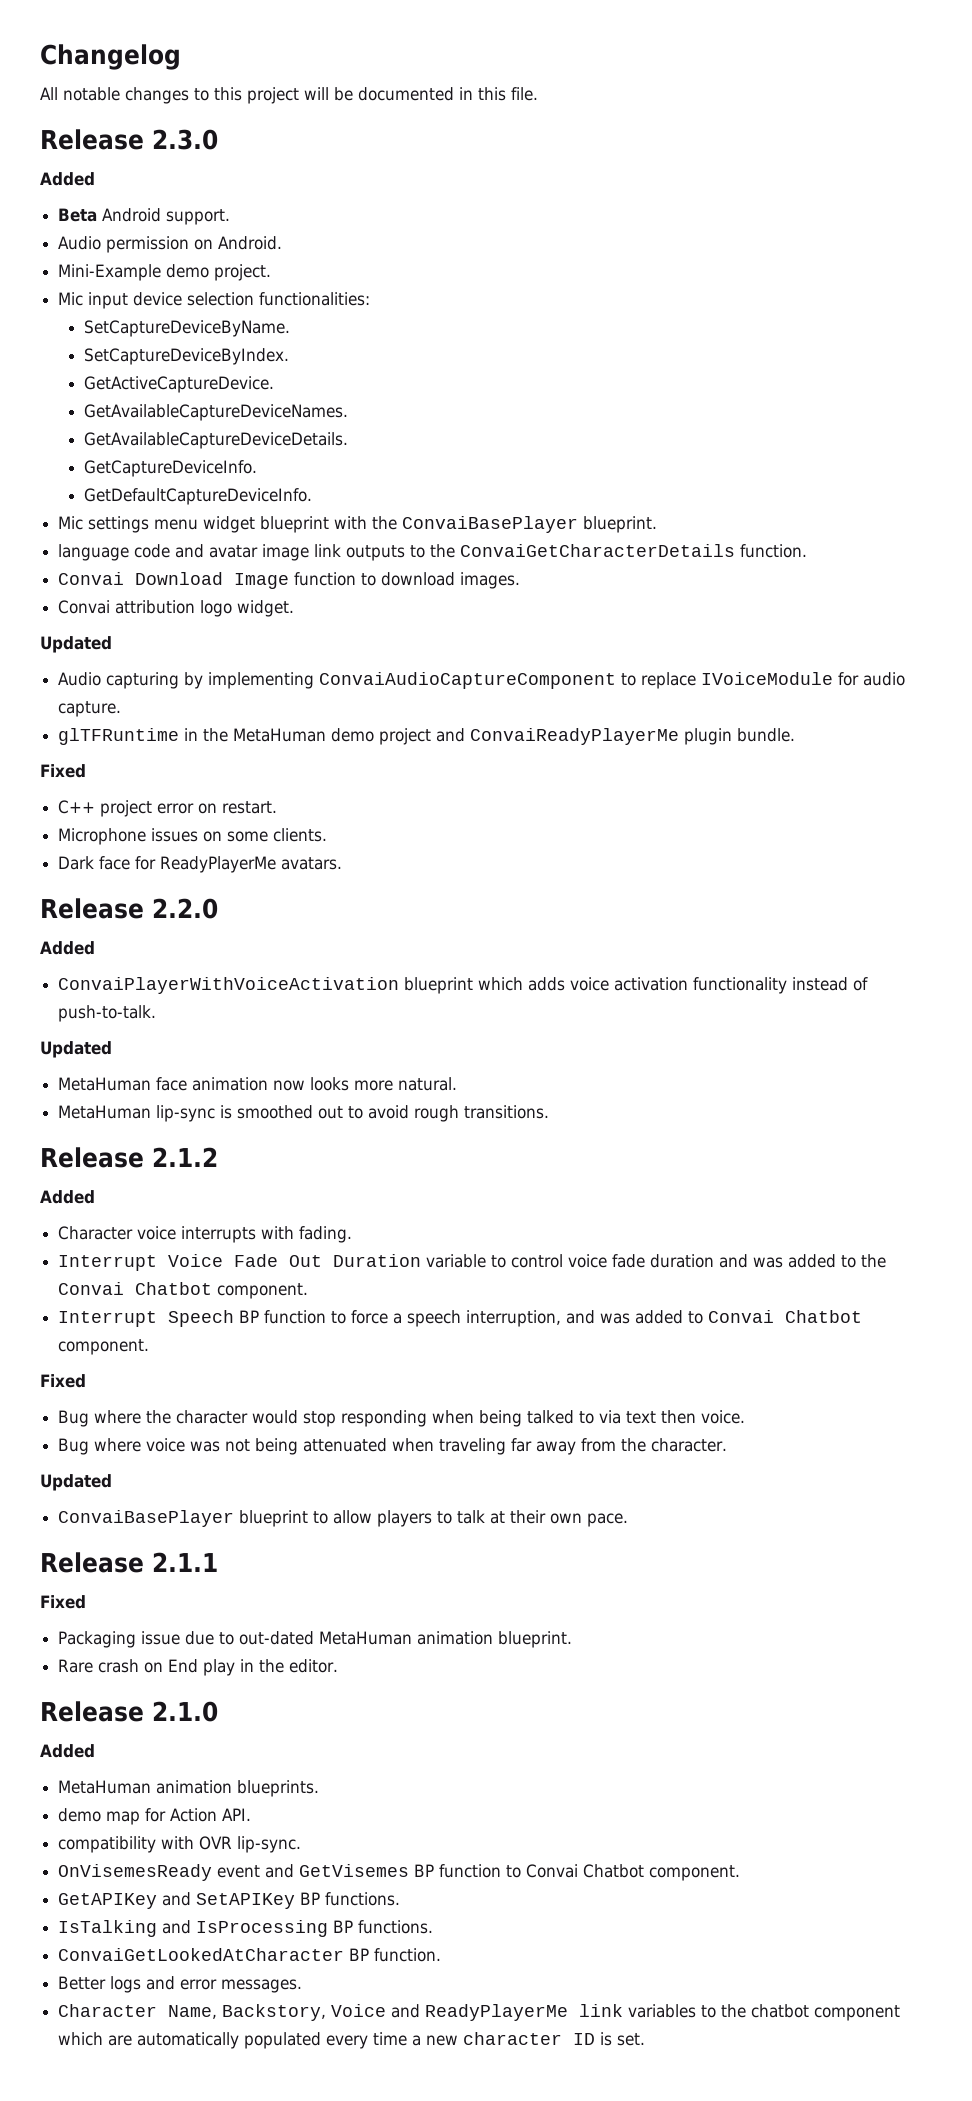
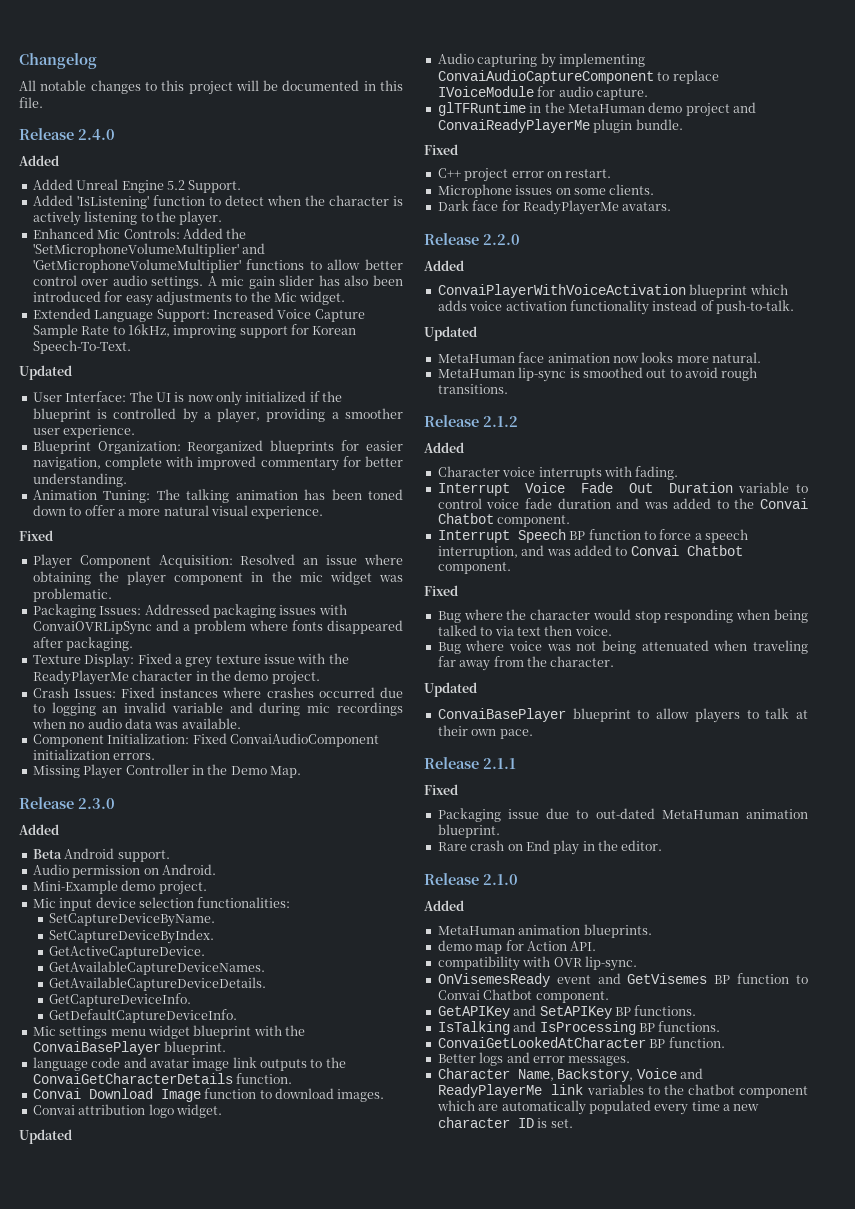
(538, 94) none -> [19,128,115,140] [19,155,59,166] [32,179,242,193] [32,195,403,209] [32,211,223,226] [32,228,247,239] [32,243,266,257] [32,259,403,273] [32,275,403,289] [32,291,346,306] [32,308,365,322] [32,324,357,338] [32,340,131,354] [19,365,72,380] [32,391,343,406] [32,408,403,423] [32,425,136,438] [32,440,403,454] [32,456,403,471] [32,473,127,487] [32,489,404,503] [32,505,324,519] [19,530,53,541] [32,554,403,569] [32,571,403,586] [32,588,112,602] [32,604,347,618] [32,620,403,635] [32,637,134,651] [32,653,349,668] [32,670,320,685] [32,687,403,698] [32,702,403,716] [31,718,241,729] [32,733,379,747] [32,749,156,760] [32,764,301,779] // Release 2.4.0 // Added // Added Unreal Engine 5.2 Support. // Added 'IsListening' function to detect when the character is actively listening to the player. // Enhanced Mic Controls: Added the 'SetMicrophoneVolumeMultiplier' and 'GetMicrophoneVolumeMultiplier' functions to allow better control over audio settings. A mic gain slider has also been introduced for easy adjustments to the Mic widget. // Extended Language Support: Increased Voice Capture Sample Rate to 16kHz, improving support for Korean Speech-To-Text. // Updated // User Interface: The UI is now only initialized if the blueprint is controlled by a player, providing a smoother user experience. // Blueprint Organization: Reorganized blueprints for easier navigation, complete with improved commentary for better understanding. // Animation Tuning: The talking animation has been toned down to offer a more natural visual experience. // Fixed // Player Component Acquisition: Resolved an issue where obtaining the player component in the mic widget was problematic. // Packaging Issues: Addressed packaging issues with ConvaiOVRLipSync and a problem where fonts disappeared after packaging. // Texture Display: Fixed a grey texture issue with the ReadyPlayerMe character in the demo project. // Crash Issues: Fixed instances where crashes occurred due to logging an invalid variable and during mic recordings when no audio data was available. // Component Initialization: Fixed ConvaiAudioComponent initialization errors. // Missing Player Controller in the Demo Map.

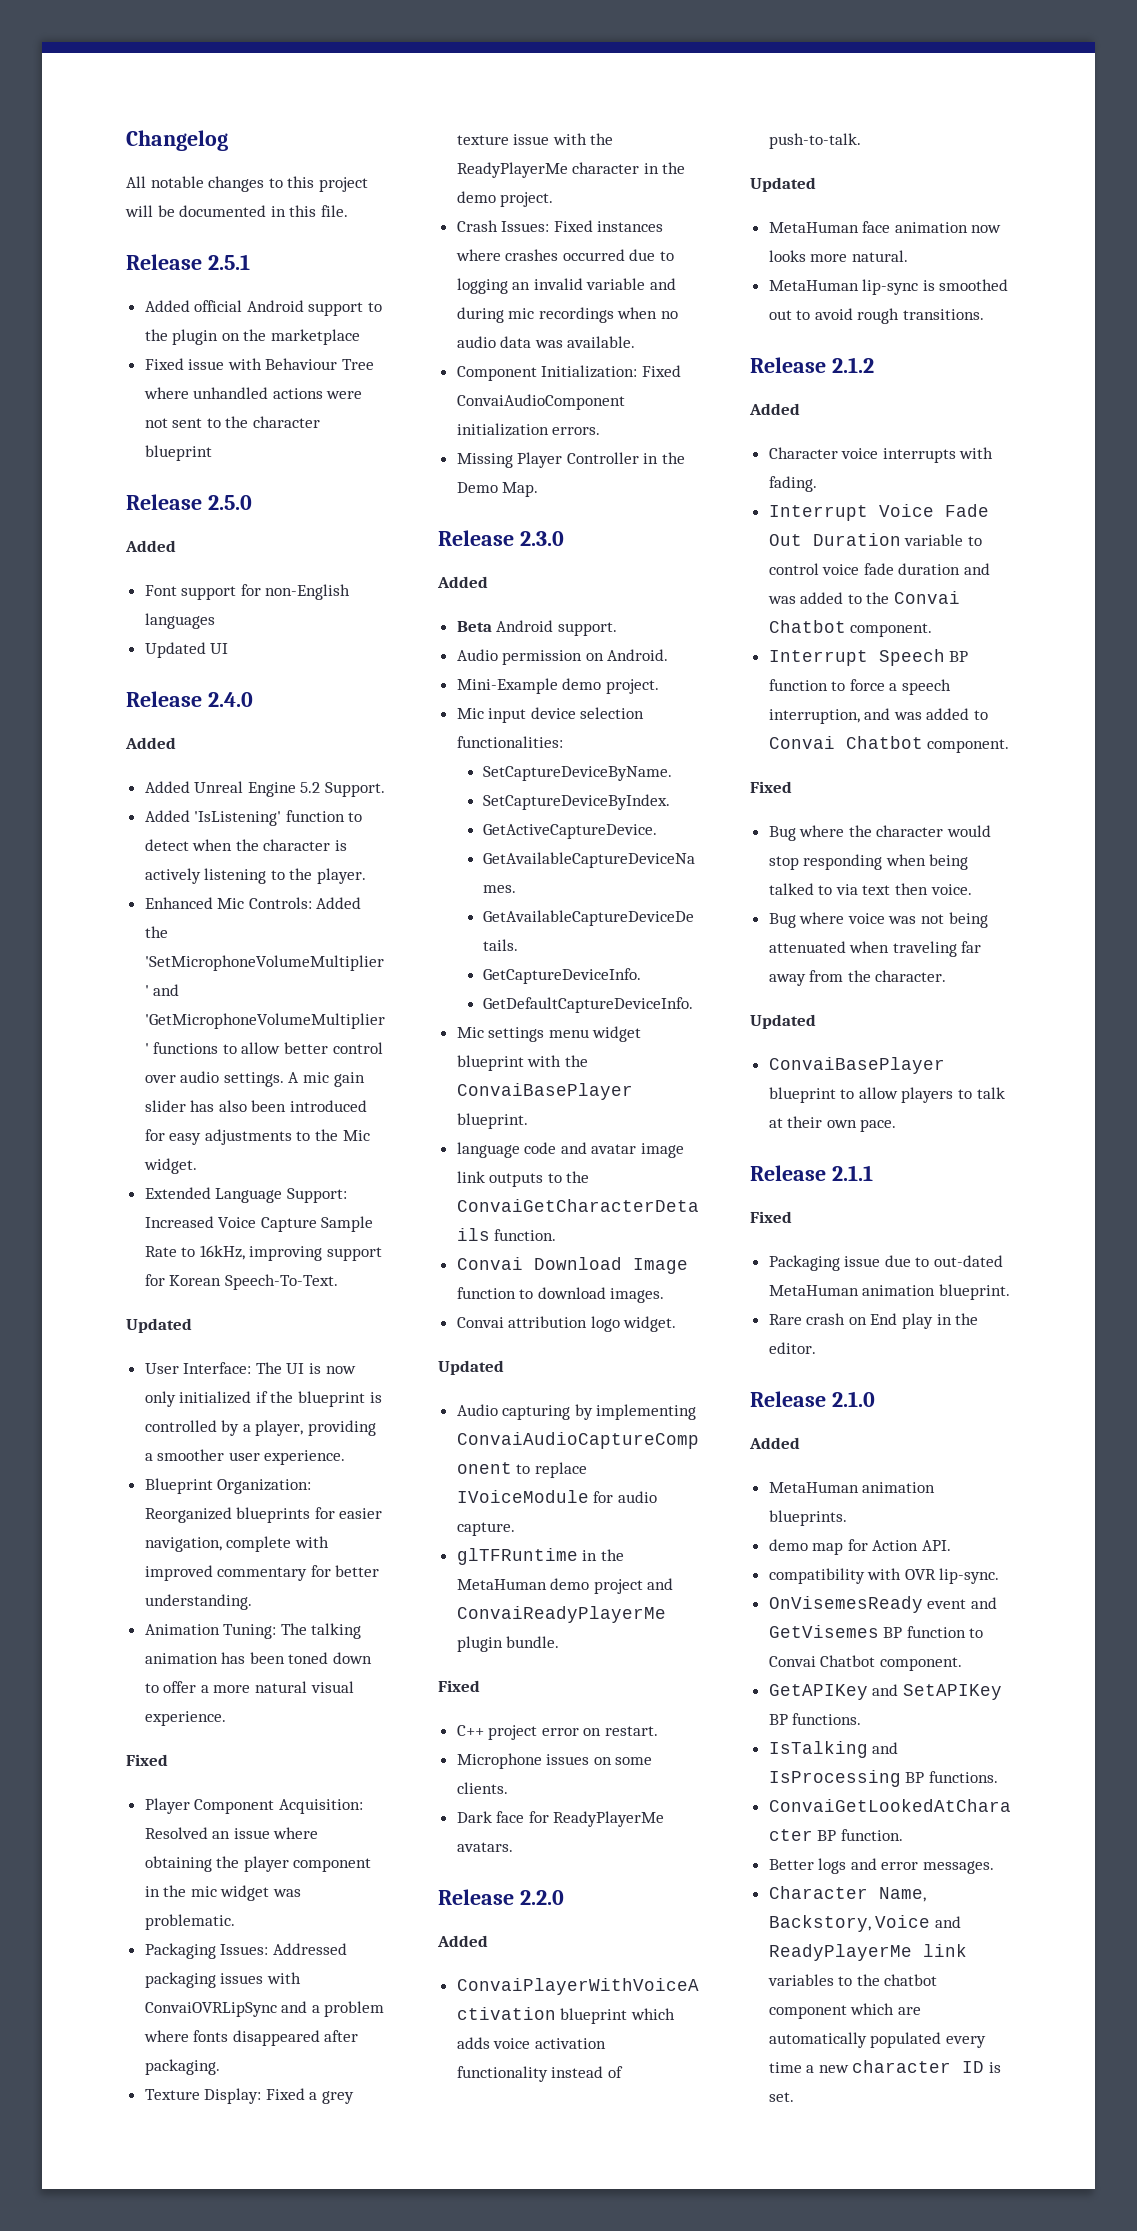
(43, 102) none -> [126,254,250,270] [144,300,383,316] [144,329,361,345] [144,358,375,370] [143,387,363,399] [144,416,321,428] [144,445,212,461] [126,494,252,510] [125,540,176,552] [144,584,351,600] [144,613,215,629] [144,642,229,658] // Release 2.5.1 // Added official Android support to the plugin on the marketplace // Fixed issue with Behaviour Tree where unhandled actions were not sent to the character blueprint // Release 2.5.0 // Added // Font support for non-English languages // Updated UI

